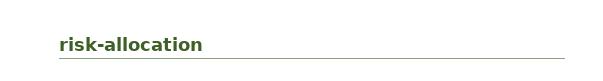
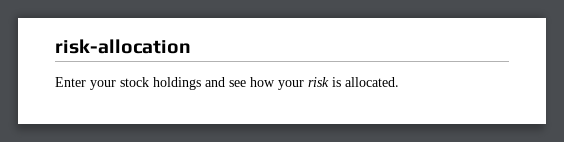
(203, 44) none -> [55,77,399,90] // Enter your stock holdings and see how your risk is allocated.

